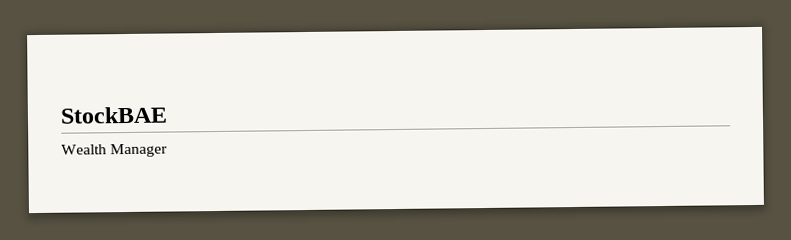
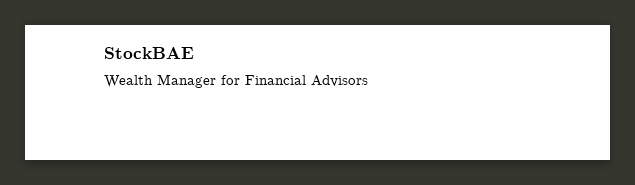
(169, 150) none -> [221,75,368,87] for Financial Advisors

